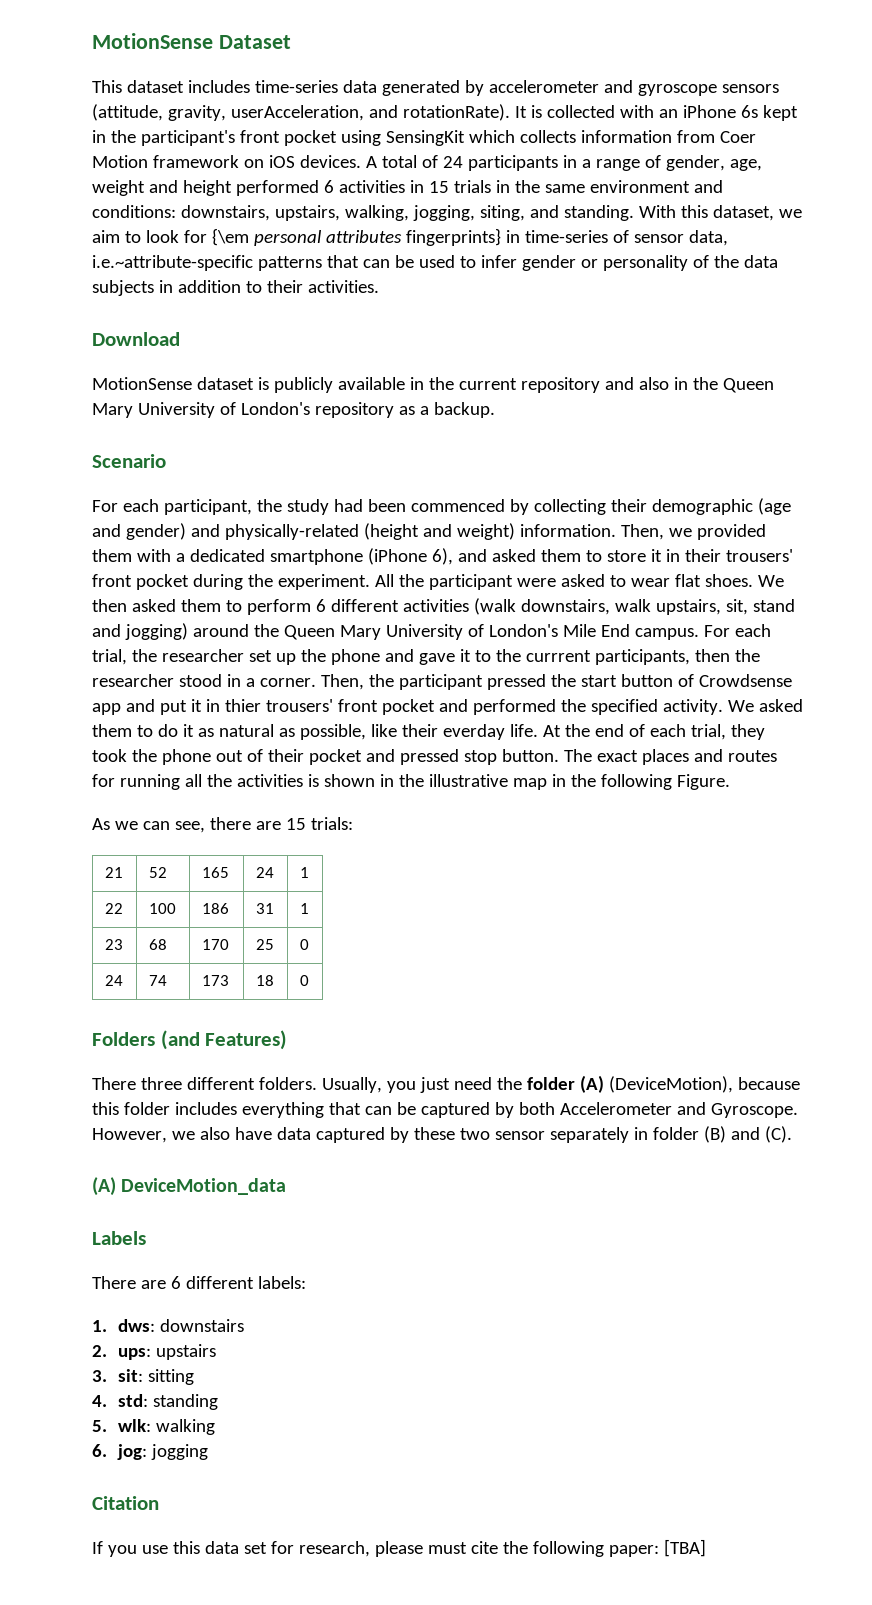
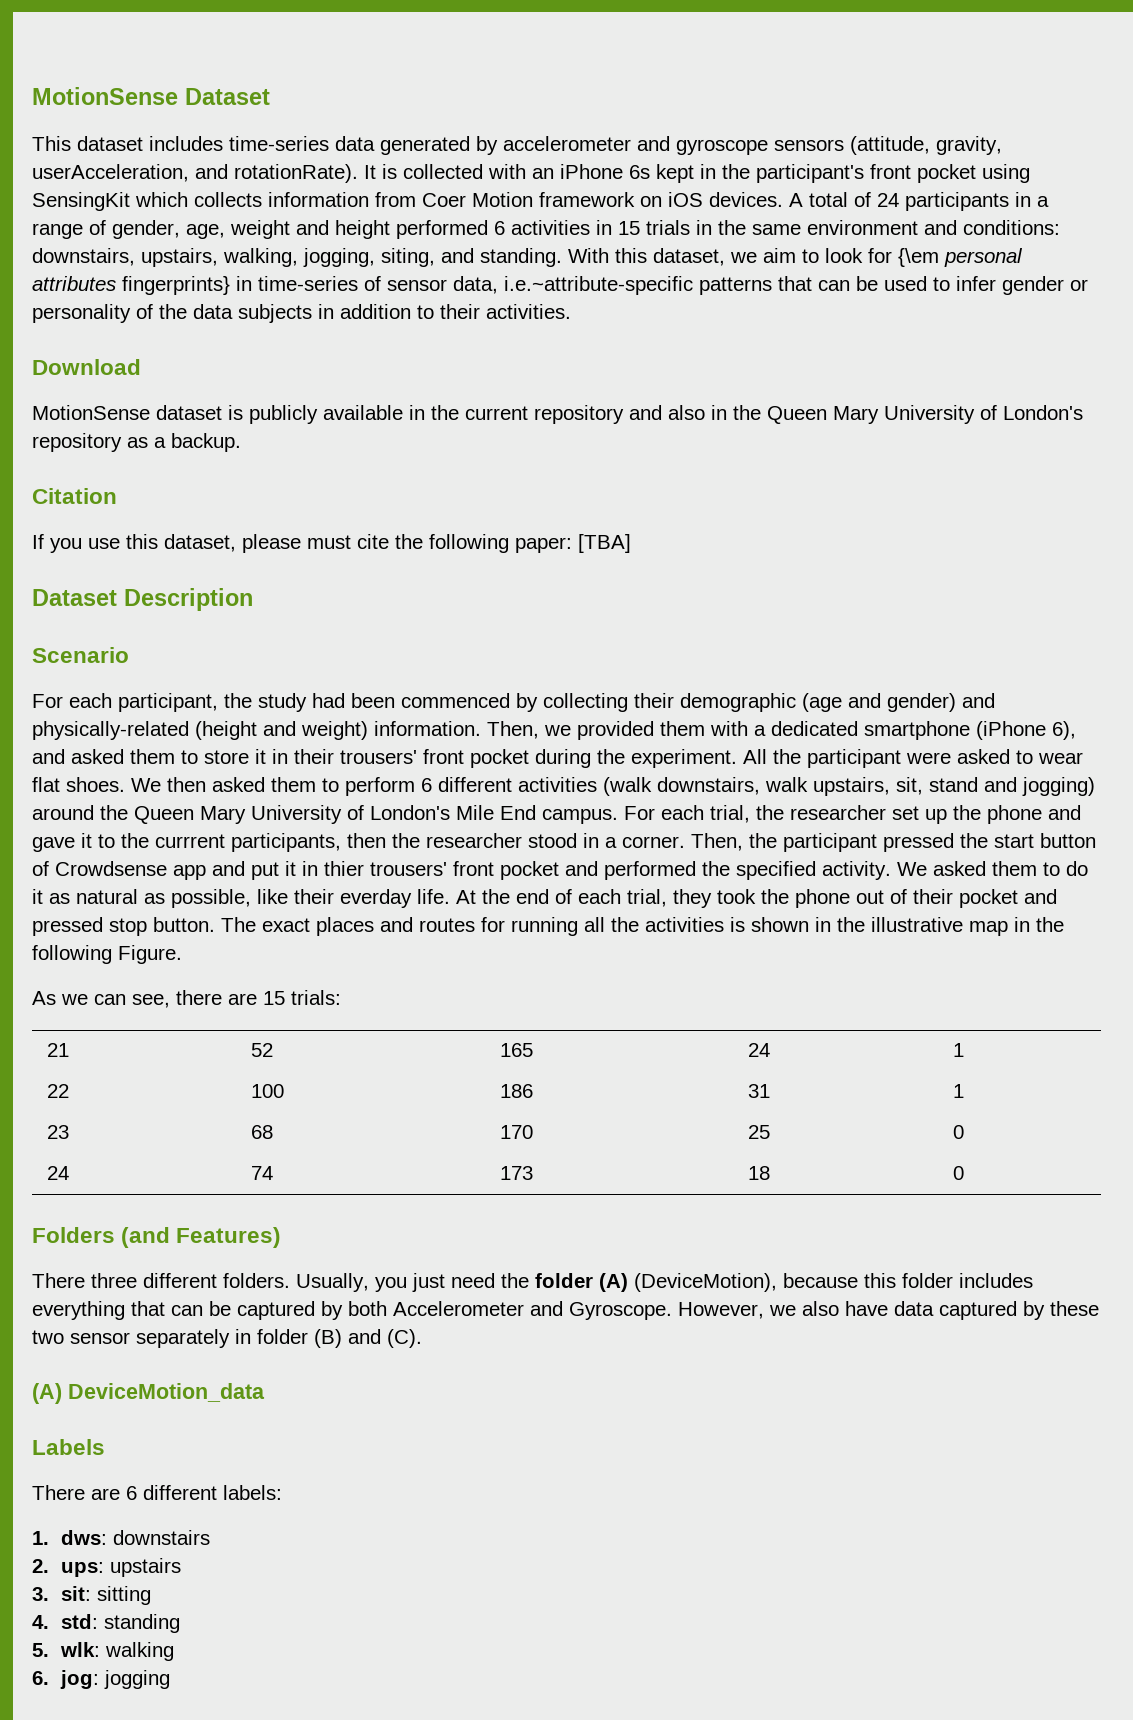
(495, 410) none -> [32,488,117,504] [32,534,631,553] [32,588,253,611] // Citation // If you use this dataset, please must cite the following paper: [TBA] // Dataset Description
[92,1496,159,1510] [92,1539,706,1557] // Citation // If you use this data set for research, please must cite the following paper: [TBA] -> (170, 1679) none

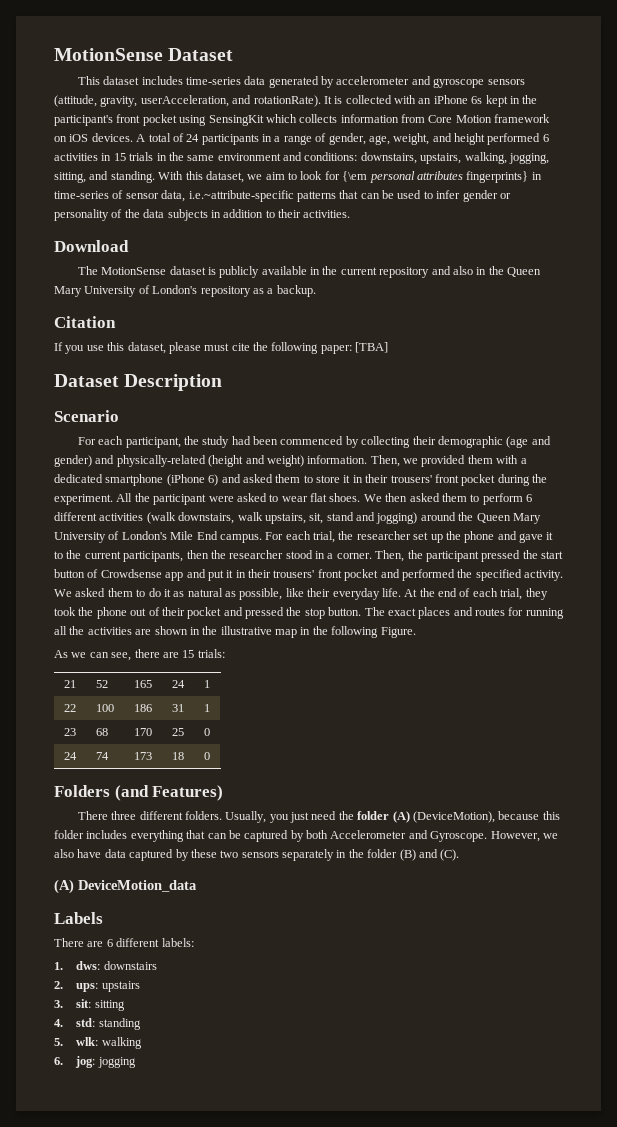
[422,193,466,207] Coer -> [428,115,453,123] Core
[230,220,290,239] weight -> [393,133,430,145] weight,
[381,248,435,267] siting, -> [54,172,86,183] sitting,
(141, 367) none -> [77,266,98,275] The
[1052,721,1076,740] 6), -> [208,474,219,486] 6)
[155,834,225,848] currrent -> [84,551,121,559] current
[324,861,364,876] thier -> [248,569,271,578] their
[340,889,412,908] everday -> [332,588,380,600] everyday
(103, 926) none -> [286,607,302,616] the
[730,917,745,932] is -> [135,629,152,635] are
[70,1332,130,1344] sensor -> [241,852,279,858] sensors
(251, 1336) none -> [348,849,364,858] the

